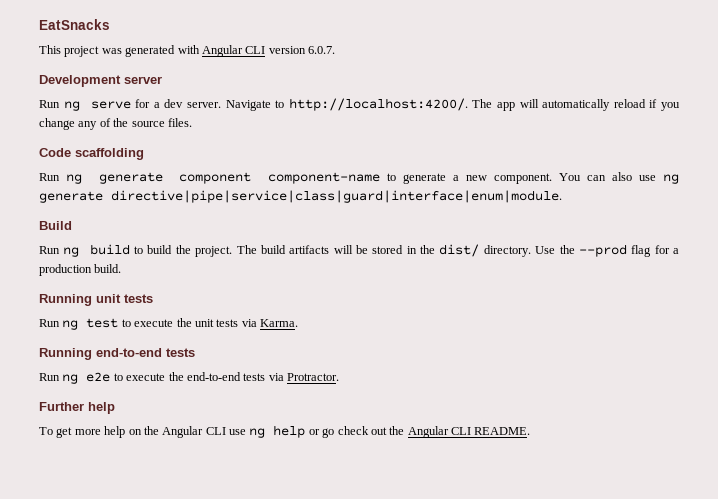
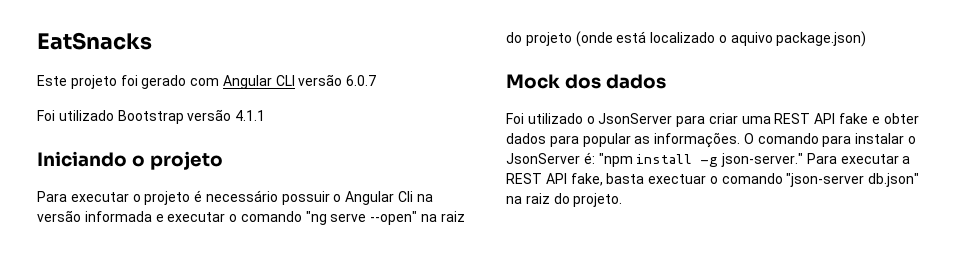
[39,45,335,57] [39,75,162,87] [39,98,680,111] [39,118,192,130] [39,148,144,160] [39,172,680,184] [39,190,562,203] [39,221,72,230] [39,244,680,257] [39,264,122,276] [39,294,153,306] [39,318,298,330] [39,348,195,360] [39,372,339,384] [39,402,115,414] [39,425,531,438] This project was generated with Angular CLI version 6.0.7. // Development server // Run ng serve for a dev server. Navigate to http://localhost:4200/. The app will automatically reload if you change any of the source files. // Code scaffolding // Run ng generate component component-name to generate a new component. You can also use ng generate directive|pipe|service|class|guard|interface|enum|module. // Build // Run ng build to build the project. The build artifacts will be stored in the dist/ directory. Use the --prod flag for a production build. // Running unit tests // Run ng test to execute the unit tests via Karma. // Running end-to-end tests // Run ng e2e to execute the end-to-end tests via Protractor. // Further help // To get more help on the Angular CLI use ng help or go check out the Angular CLI README. -> [37,74,377,89] [37,109,266,124] [37,151,223,170] [37,190,433,205] [37,210,465,225] [506,31,867,47] [506,74,666,89] [506,113,919,127] [506,132,917,148] [506,152,911,167] [506,173,920,187] [506,193,623,207] Este projeto foi gerado com Angular CLI versão 6.0.7 // Foi utilizado Bootstrap versão 4.1.1 // Iniciando o projeto // Para executar o projeto é necessário possuir o Angular Cli na versão informada e executar o comando "ng serve --open" na raiz do projeto (onde está localizado o aquivo package.json) // Mock dos dados // Foi utilizado o JsonServer para criar uma REST API fake e obter dados para popular as informações. O comando para instalar o JsonServer é: "npm install -g json-server." Para executar a REST API fake, basta exectuar o comando "json-server db.json" na raiz do projeto.

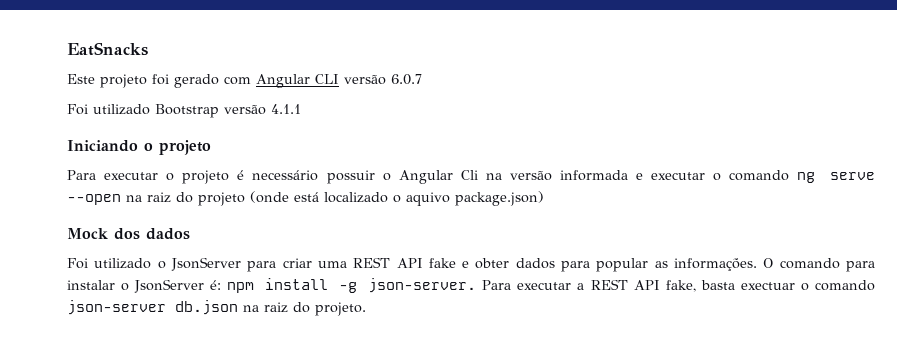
[305,211,418,225] "ng serve --open" -> [797,172,875,183] [67,194,121,205] ng serve --open
[598,153,633,167] "npm -> [227,282,255,293] npm
[721,153,804,167] json-server." -> [368,278,477,293] json-server.
[786,173,920,187] "json-server db.json" -> [67,300,238,315] json-server db.json

